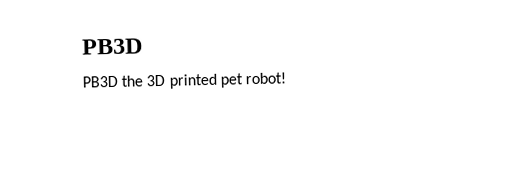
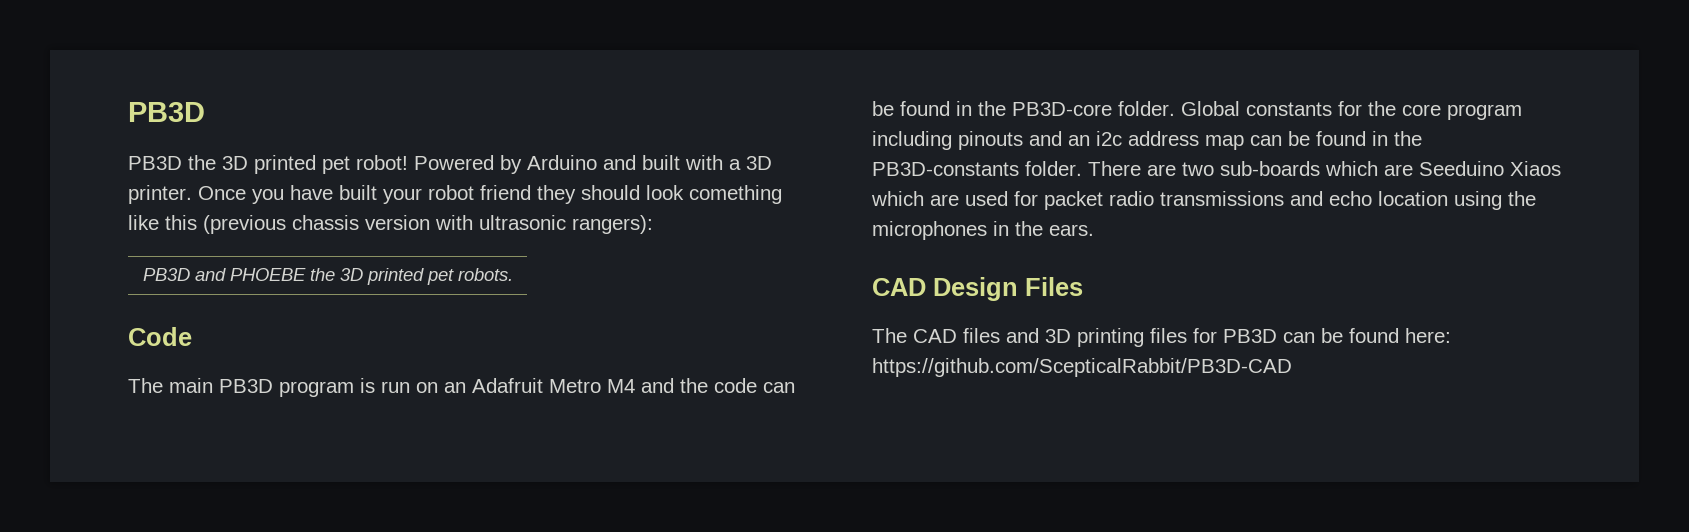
(286, 78) none -> [414,155,772,174] [128,185,782,204] [128,215,653,234] [142,268,513,285] [128,327,192,346] [128,378,795,397] [872,101,1522,120] [872,131,1422,150] [872,161,1561,176] [871,191,1536,210] [872,221,1094,240] [872,277,1083,301] [872,328,1451,347] [872,358,1292,377] Powered by Arduino and built with a 3D printer. Once you have built your robot friend they should look comething like this (previous chassis version with ultrasonic rangers): // PB3D and PHOEBE the 3D printed pet robots. // Code // The main PB3D program is run on an Adafruit Metro M4 and the code can be found in the PB3D-core folder. Global constants for the core program including pinouts and an i2c address map can be found in the PB3D-constants folder. There are two sub-boards which are Seeduino Xiaos which are used for packet radio transmissions and echo location using the microphones in the ears. // CAD Design Files // The CAD files and 3D printing files for PB3D can be found here: https://github.com/ScepticalRabbit/PB3D-CAD

